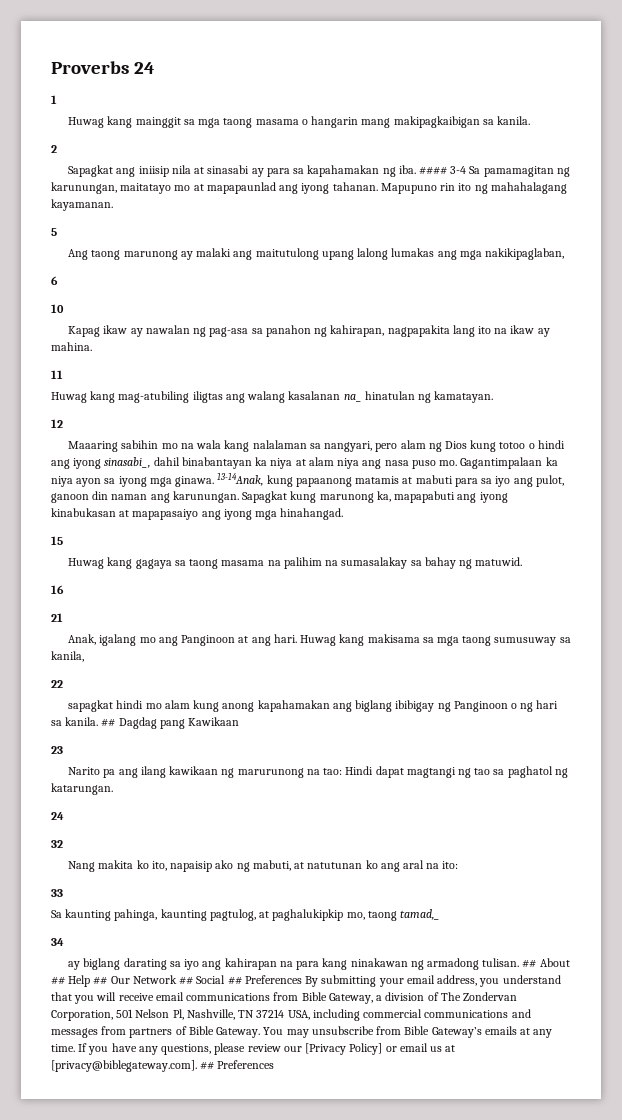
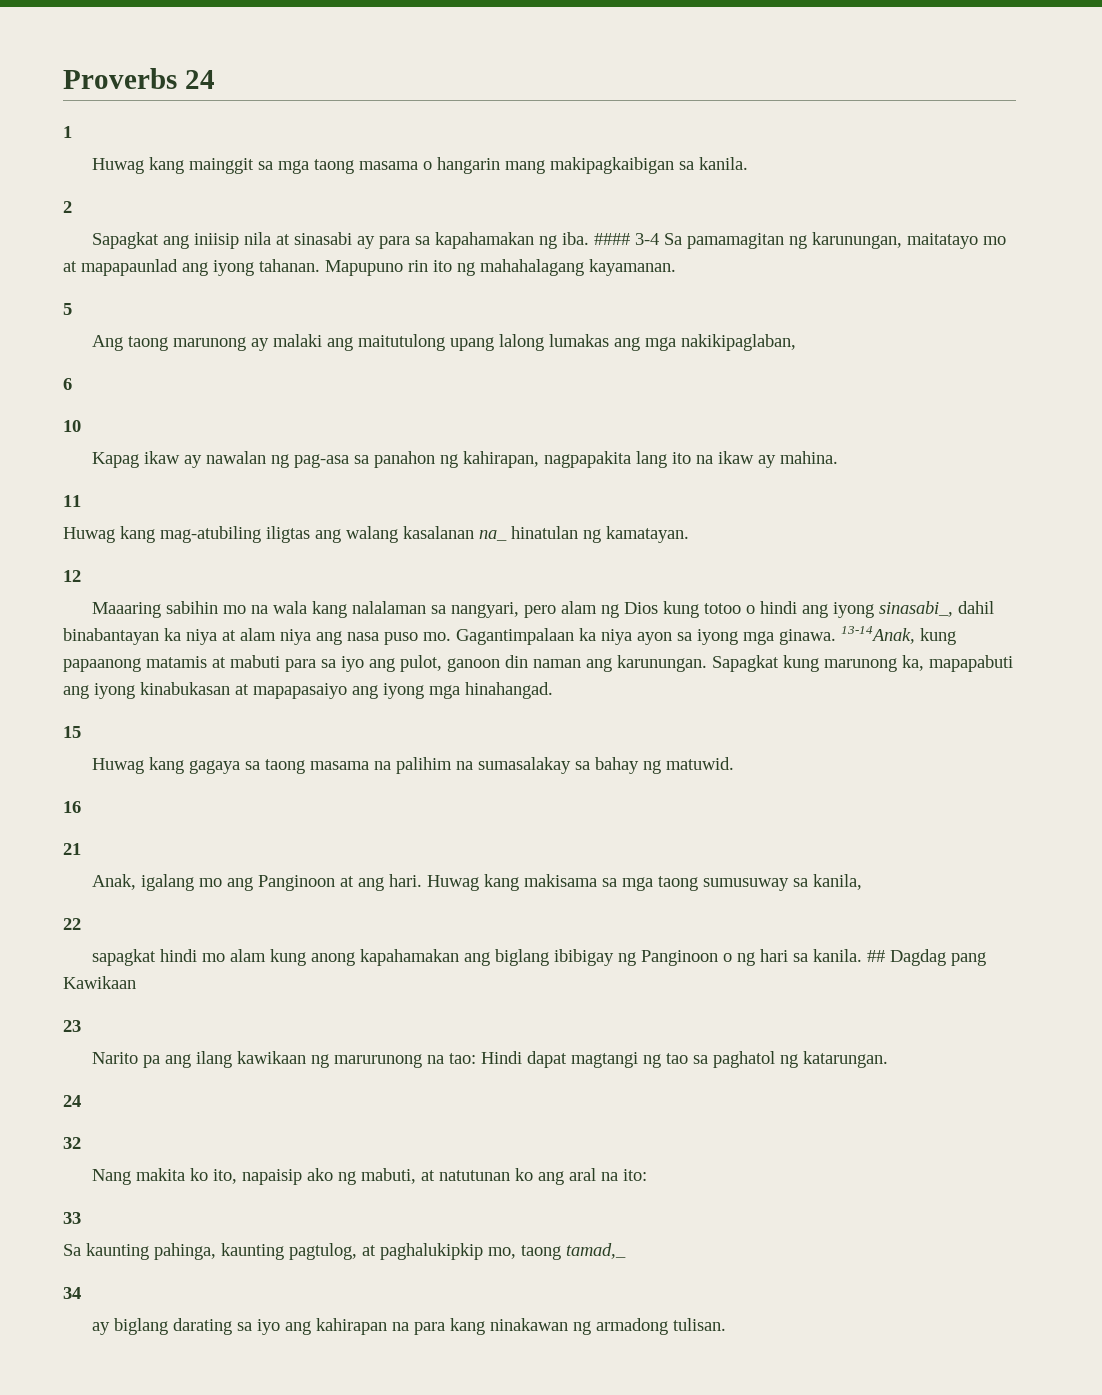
[522,958,570,968] [51,975,561,987] [51,992,518,1004] [51,1009,531,1021] [51,1026,553,1038] [51,1043,456,1055] [51,1060,275,1072] ## About ## Help ## Our Network ## Social ## Preferences By submitting your email address, you understand that you will receive email communications from Bible Gateway, a division of The Zondervan Corporation, 501 Nelson Pl, Nashville, TN 37214 USA, including commercial communications and messages from partners of Bible Gateway. You may unsubscribe from Bible Gateway’s emails at any time. If you have any questions, please review our [Privacy Policy] or email us at [privacy@biblegateway.com]. ## Preferences -> (726, 1324) none

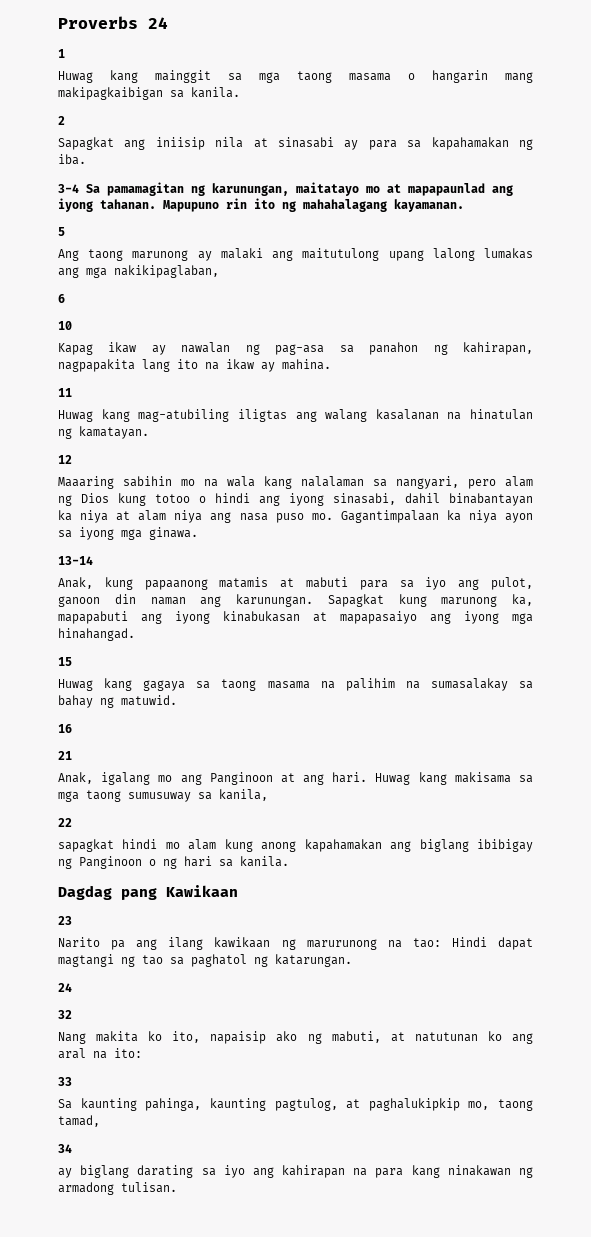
[593,233,630,245] #### -> (86, 159) //
[479,530,507,541] na_ -> [447,412,462,420] na
[878,601,953,617] sinasabi_, -> [333,493,396,505] sinasabi,
[841,626,915,644] 13-14Anak, -> [58,556,93,565] [58,577,93,589] // 13-14 // Anak,
[866,950,885,962] ## -> (289, 861) //
[566,1243,626,1259] tamad,_ -> [58,1115,100,1127] tamad,

